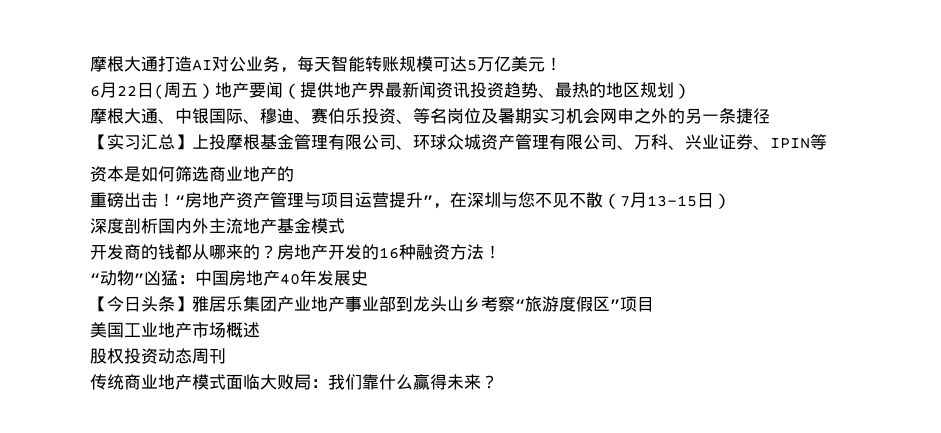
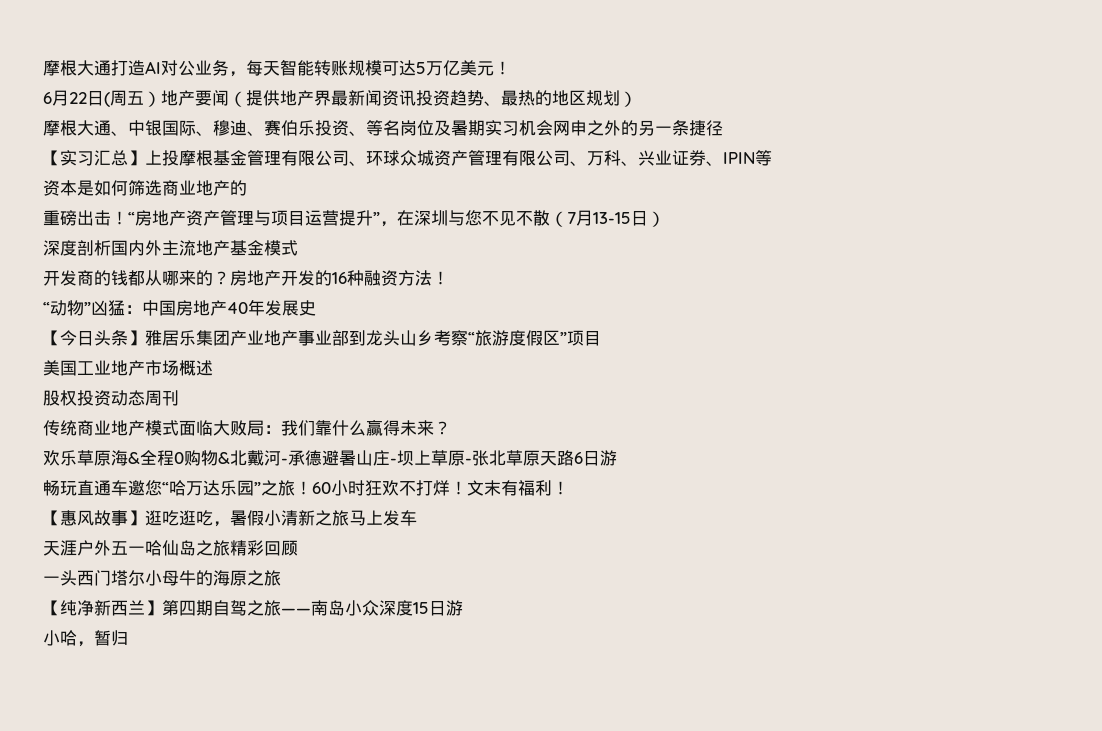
(498, 382) none -> [43,450,617,466] [43,480,569,496] [43,510,417,527] [43,540,298,556] [43,570,281,586] [43,600,463,616] [43,630,128,647] // 欢乐草原海&全程0购物&北戴河-承德避暑山庄-坝上草原-张北草原天路6日游 // 畅玩直通车邀您“哈万达乐园”之旅！60小时狂欢不打烊！文末有福利！ // 【惠风故事】逛吃逛吃，暑假小清新之旅马上发车 // 天涯户外五一哈仙岛之旅精彩回顾 // 一头西门塔尔小母牛的海原之旅 // 【纯净新西兰】第四期自驾之旅——南岛小众深度15日游 // 小哈，暂归

